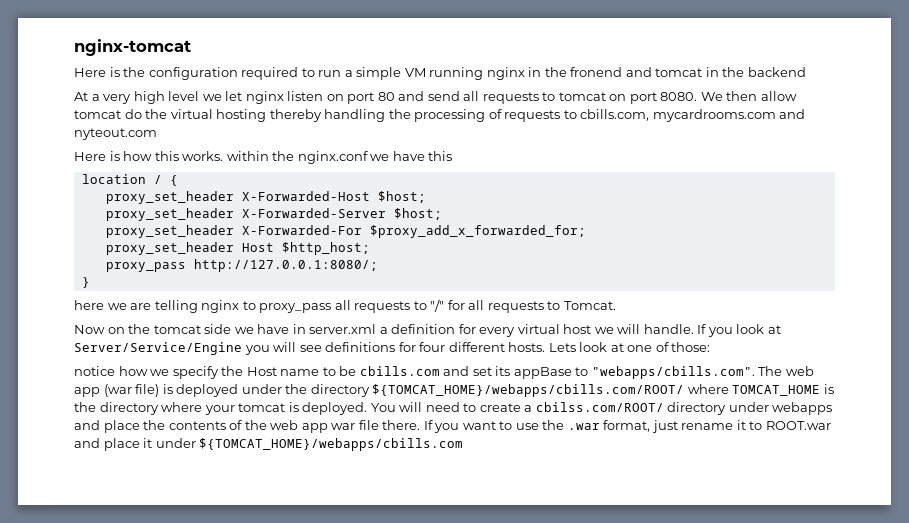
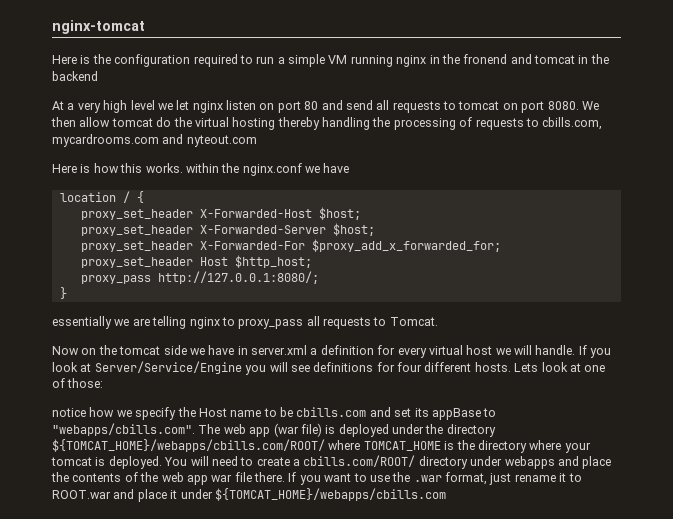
[428,151,453,161] this -> (350, 168) none
[74,300,104,310] here -> [52,316,112,329] essentially
[430,299,561,313] "/" for all requests to -> (387, 321) none
[535,402,664,412] cbilss.com/ROOT/ -> [303,455,416,467] cbills.com/ROOT/

